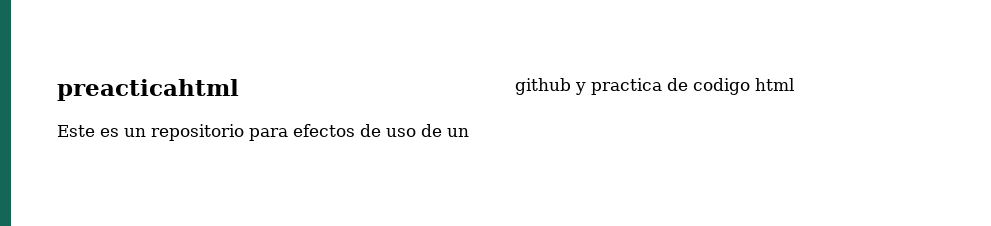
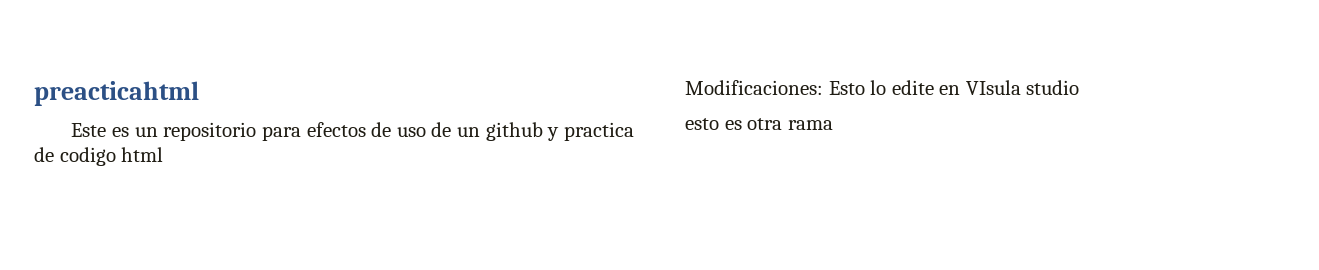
(794, 84) none -> [685,80,1080,95] [685,118,833,130] // Modificaciones: Esto lo edite en VIsula studio // esto es otra rama

